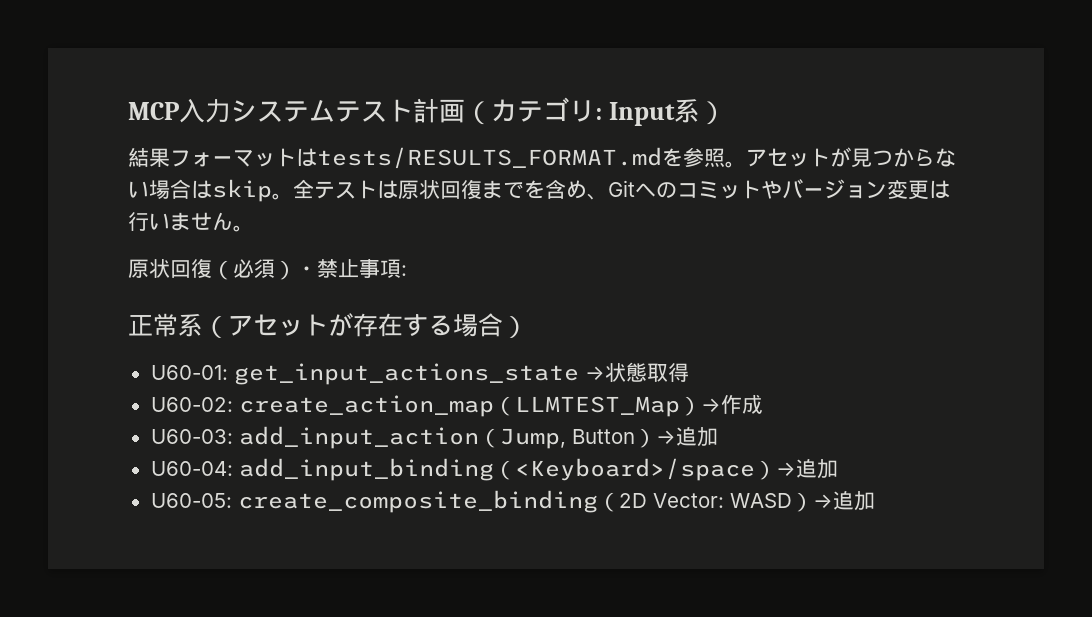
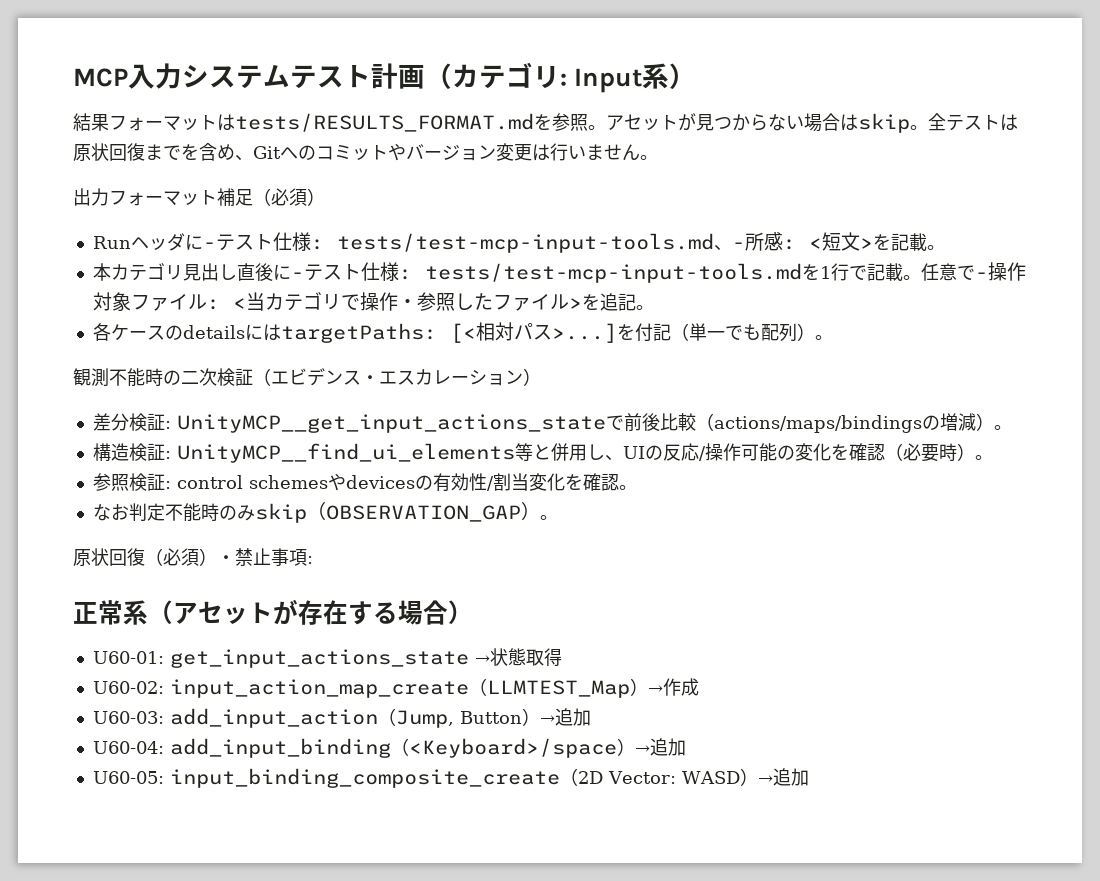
(254, 228) none -> [73,188,325,206] [92,232,945,253] [92,262,1026,283] [92,292,654,311] [92,322,833,343] [73,368,541,387] [92,413,1012,433] [92,443,993,463] [92,473,637,492] [92,502,558,523] // 出力フォーマット補足（必須） // Runヘッダに-テスト仕様: tests/test-mcp-input-tools.md、-所感: <短文>を記載。 // 本カテゴリ見出し直後に-テスト仕様: tests/test-mcp-input-tools.mdを1行で記載。任意で-操作対象ファイル: <当カテゴリで操作・参照したファイル>を追記。 // 各ケースのdetailsにはtargetPaths: [<相対パス>...]を付記（単一でも配列）。 // 観測不能時の二次検証（エビデンス・エスカレーション） // 差分検証: UnityMCP__get_input_actions_stateで前後比較（actions/maps/bindingsの増減）。 // 構造検証: UnityMCP__find_ui_elements等と併用し、UIの反応/操作可能の変化を確認（必要時）。 // 参照検証: control schemesやdevicesの有効性/割当変化を確認。 // なお判定不能時のみskip（OBSERVATION_GAP）。
[238,395,494,417] create_action_map -> [169,679,469,698] input_action_map_create
[237,490,598,513] create_composite_binding -> [169,768,560,788] input_binding_composite_create

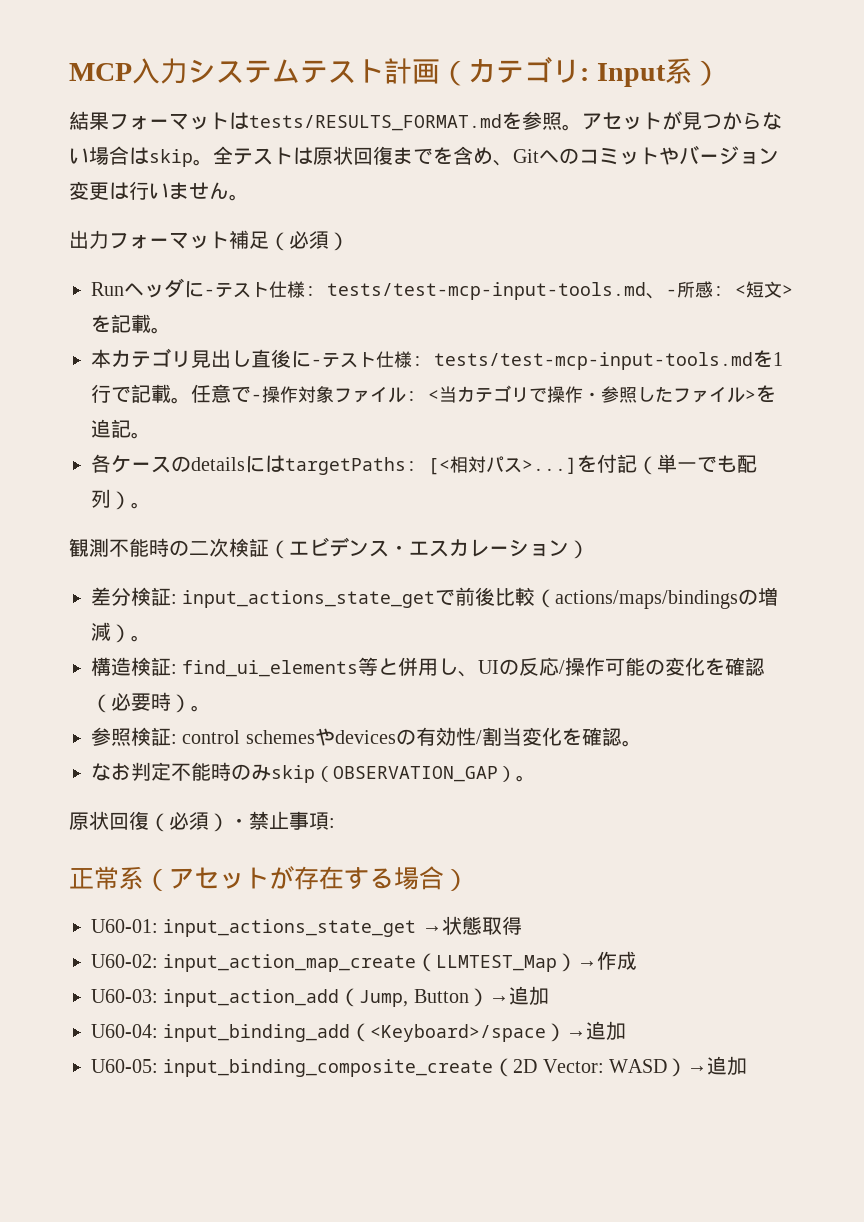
[176,414,606,433] UnityMCP__get_input_actions_state -> [182,590,436,608] input_actions_state_get
[176,443,515,463] UnityMCP__find_ui_elements -> [182,660,359,677] find_ui_elements
[169,649,469,668] get_input_actions_state -> [163,919,417,937] input_actions_state_get
[169,708,378,728] add_input_action -> [163,989,340,1007] input_action_add
[169,738,391,758] add_input_binding -> [163,1024,351,1042] input_binding_add

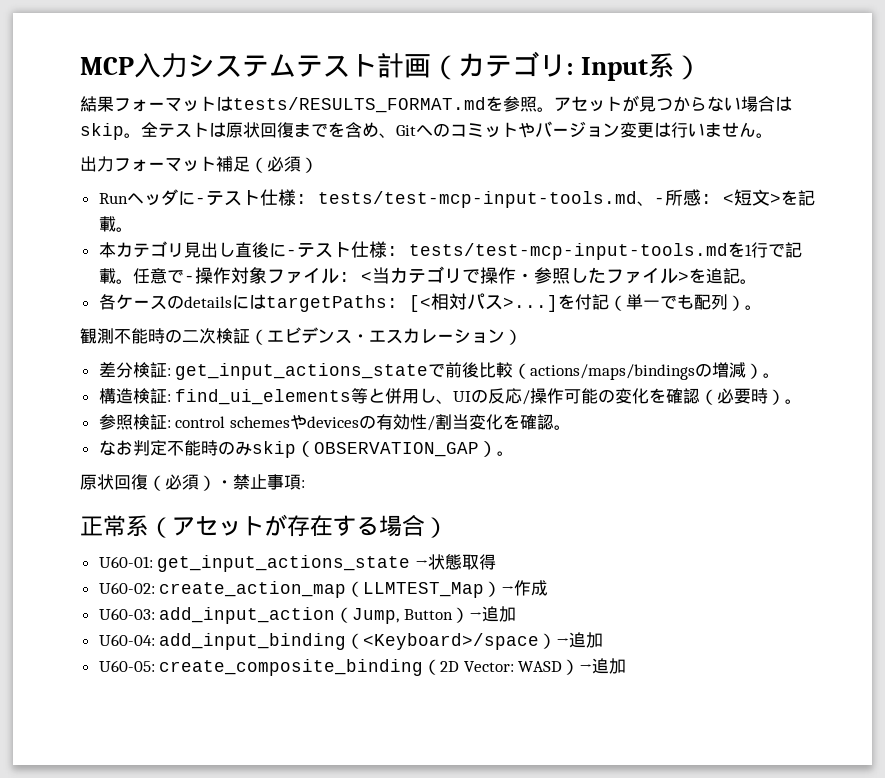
[182,590,436,608] input_actions_state_get -> [175,363,429,380] get_input_actions_state
[163,919,417,937] input_actions_state_get -> [157,555,411,572] get_input_actions_state
[163,954,417,972] input_action_map_create -> [159,581,347,598] create_action_map
[163,989,340,1007] input_action_add -> [159,607,336,624] add_input_action
[163,1024,351,1042] input_binding_add -> [159,633,347,650] add_input_binding
[163,1059,494,1077] input_binding_composite_create -> [159,659,424,676] create_composite_binding

